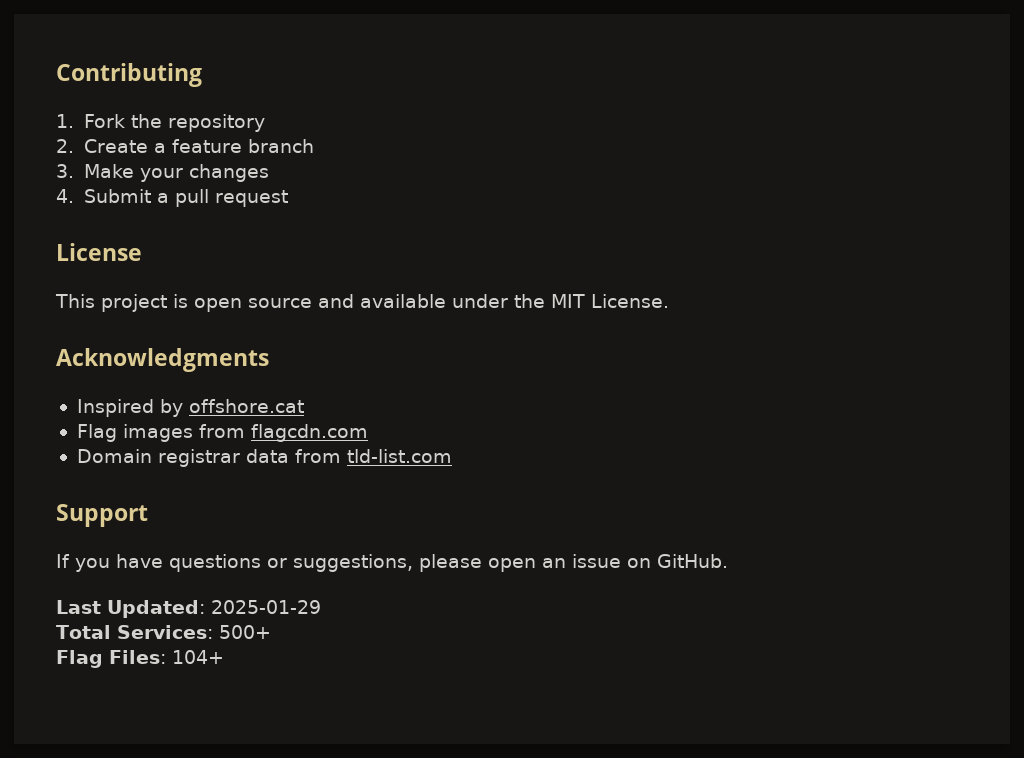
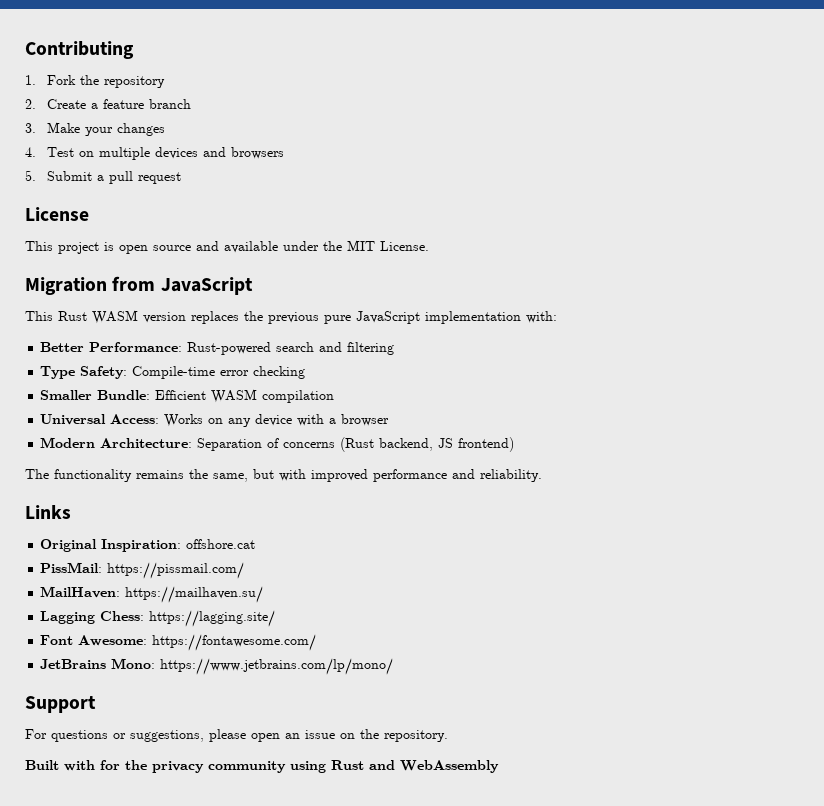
(74, 196) none -> [47,147,285,160] [25,170,36,181] Test on multiple devices and browsers // 5.
[56,348,269,372] [76,399,304,417] [76,424,368,442] [76,449,452,467] [56,504,148,527] [56,554,163,572] Acknowledgments // Inspired by offshore.cat // Flag images from flagcdn.com // Domain registrar data from tld-list.com // Support // If you have -> [25,276,253,295] [25,310,557,324] [40,342,395,355] [40,366,306,379] [40,389,335,403] [40,414,390,427] [40,437,515,452] [25,469,542,482] [25,505,71,519] [40,539,256,552] [40,562,245,579] [40,586,264,603] [40,610,276,627] [40,634,317,651] [40,658,394,675] [25,696,96,713] [25,729,47,739] Migration from JavaScript // This Rust WASM version replaces the previous pure JavaScript implementation with: // Better Performance: Rust-powered search and filtering // Type Safety: Compile-time error checking // Smaller Bundle: Efficient WASM compilation // Universal Access: Works on any device with a browser // Modern Architecture: Separation of concerns (Rust backend, JS frontend) // The functionality remains the same, but with improved performance and reliability. // Links // Original Inspiration: offshore.cat // PissMail: https://pissmail.com/ // MailHaven: https://mailhaven.su/ // Lagging Chess: https://lagging.site/ // Font Awesome: https://fontawesome.com/ // JetBrains Mono: https://www.jetbrains.com/lp/mono/ // Support // For
[657,554,728,568] [56,600,321,618] [56,625,271,639] [56,650,224,668] GitHub. // Last Updated: 2025-01-29 // Total Services: 500+ // Flag Files: 104+ -> [360,729,448,742] [25,760,499,773] the repository. // Built with for the privacy community using Rust and WebAssembly

